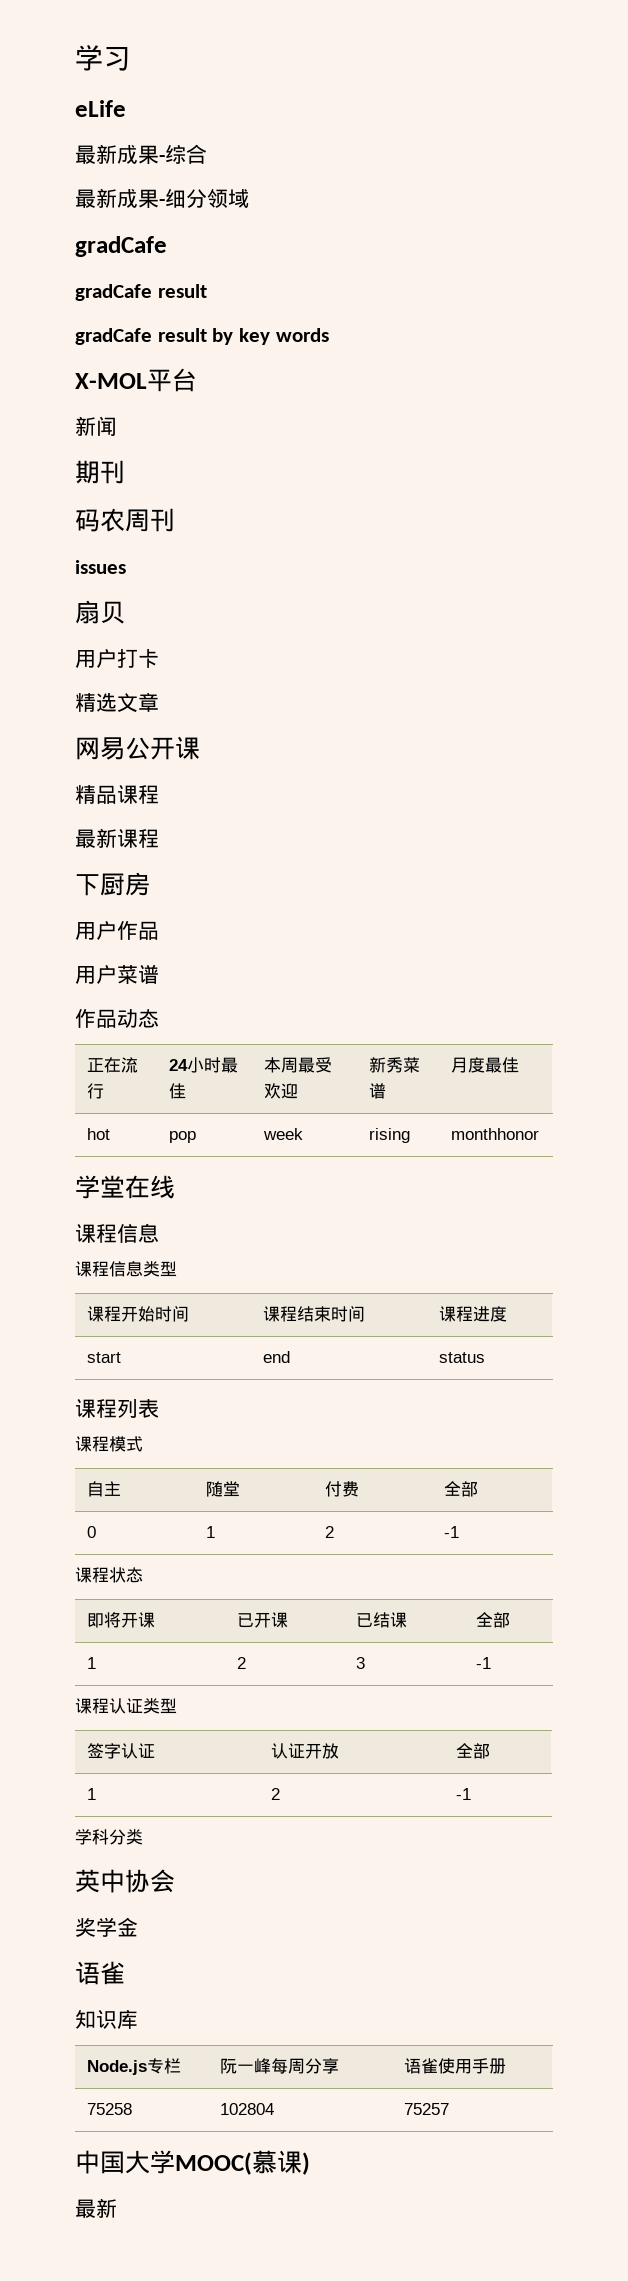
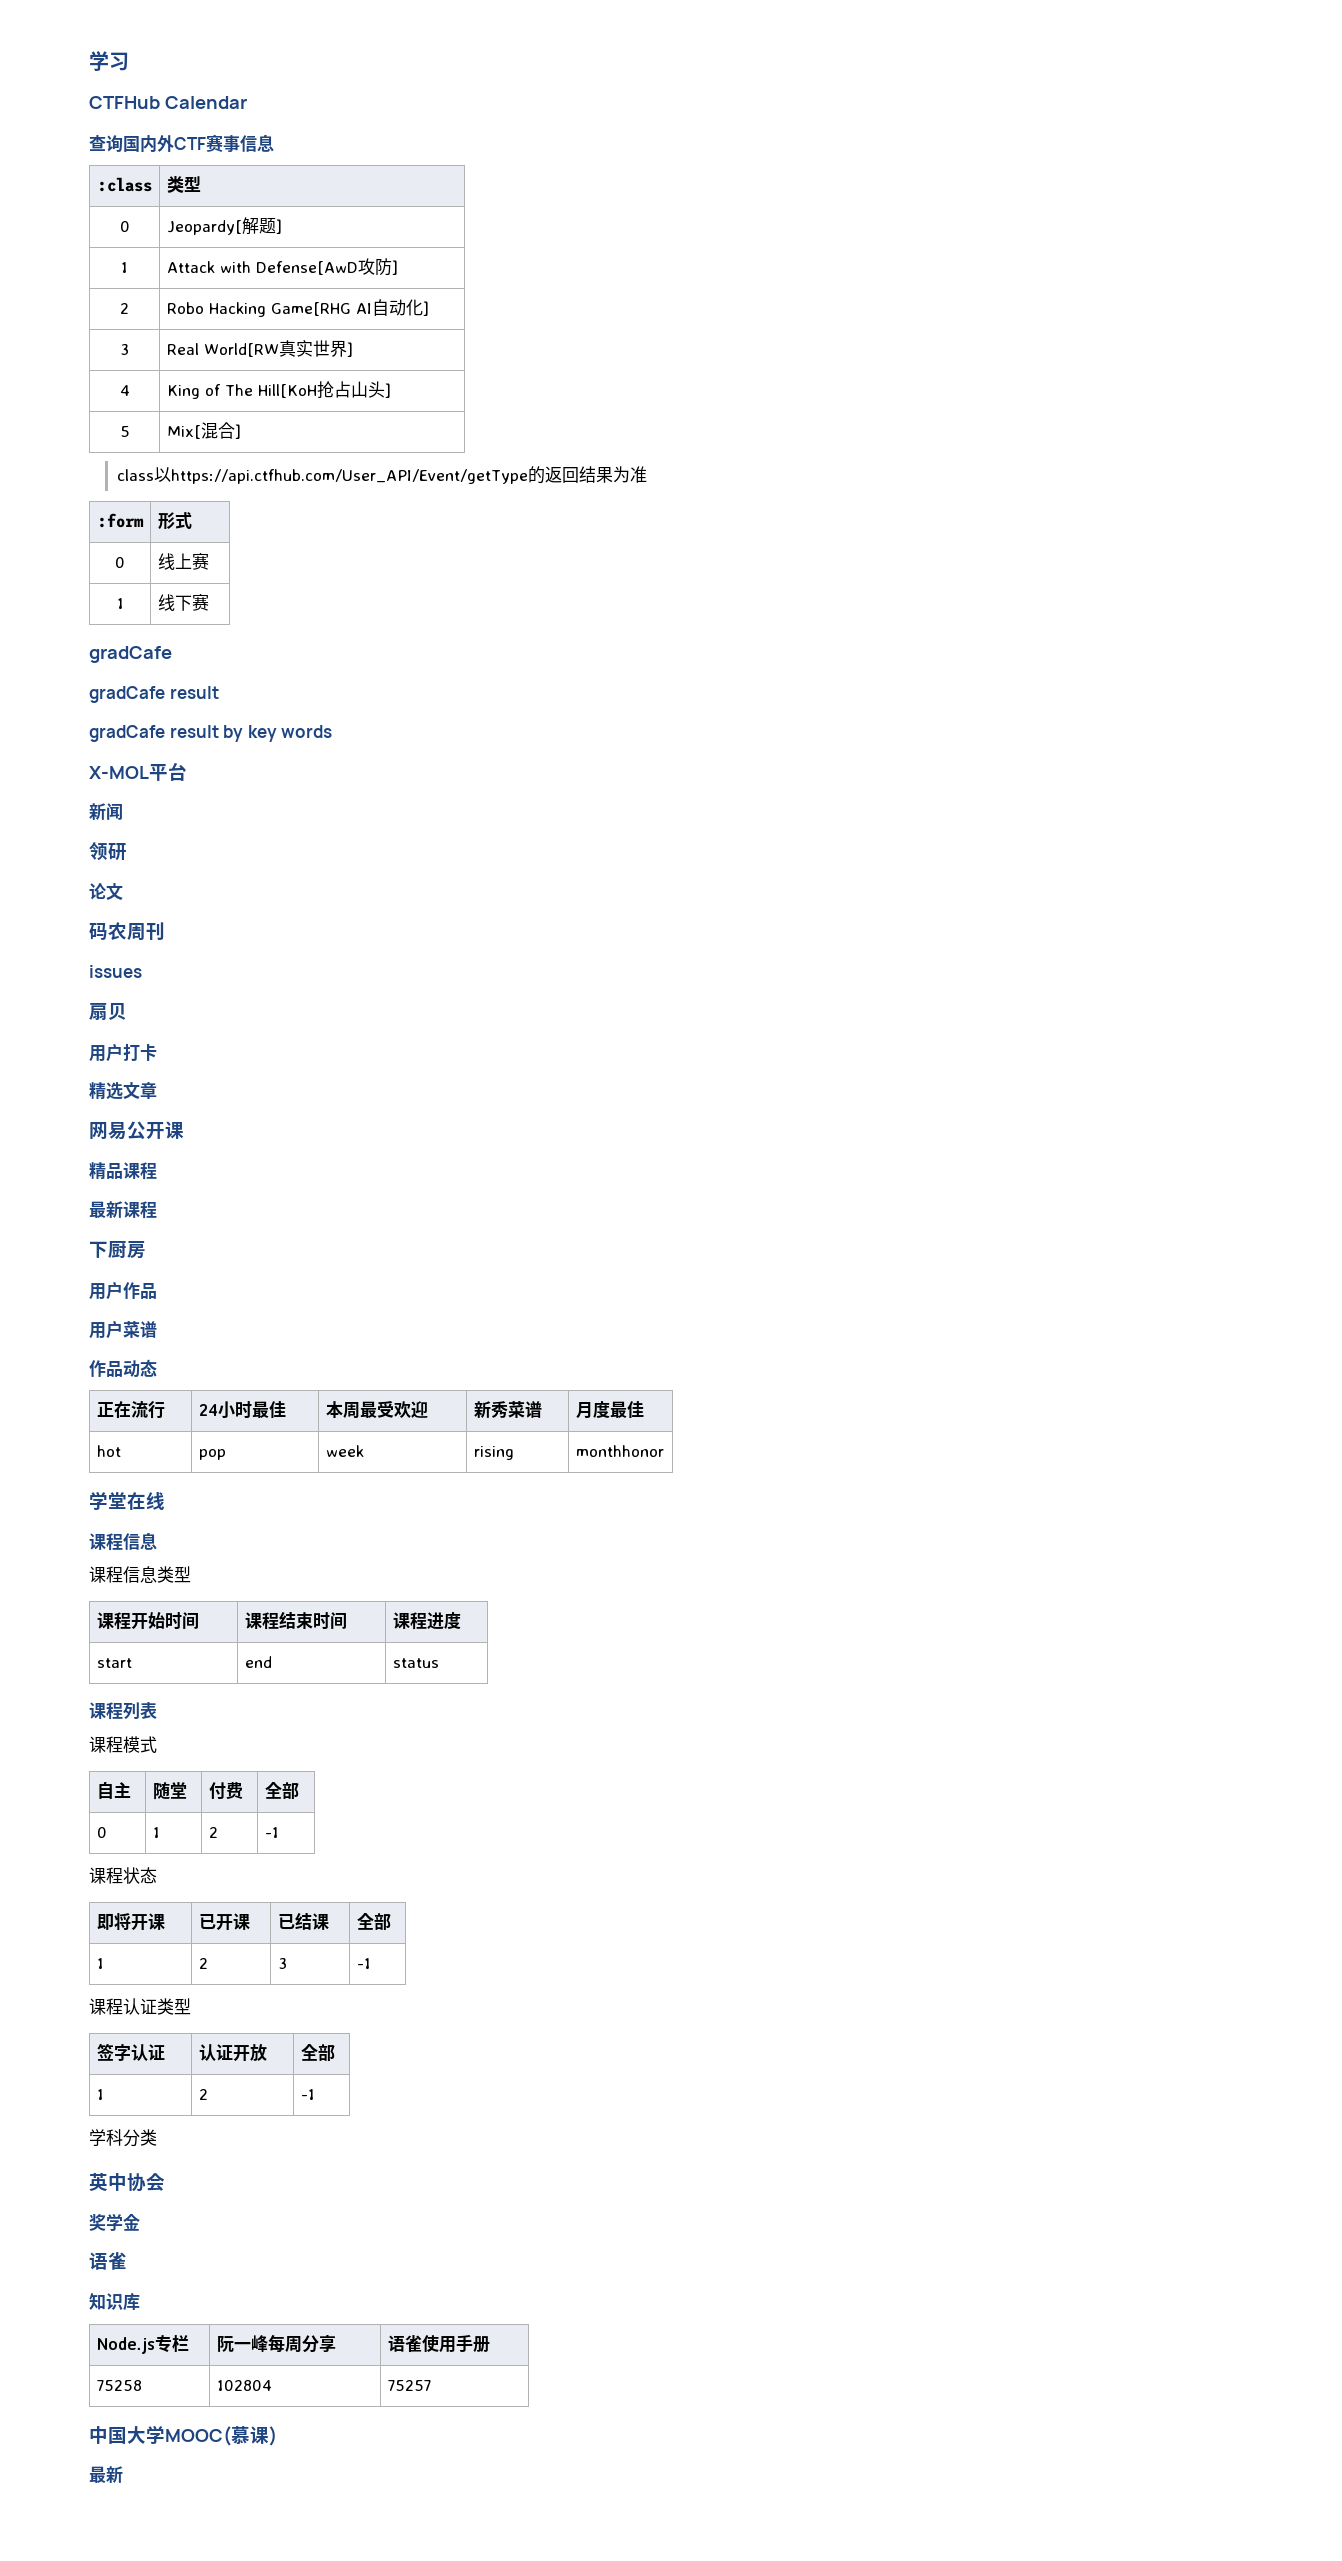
[75,100,126,117] [75,144,207,164] [75,188,249,208] eLife // 最新成果-综合 // 最新成果-细分领域 -> [89,96,247,109] [89,134,274,153] [97,177,152,192] [166,176,201,193] [119,221,130,232] [166,217,282,235] [121,262,128,273] [166,258,398,276] [120,303,129,314] [166,299,429,317] [120,344,129,355] [166,340,353,357] [119,385,130,396] [166,381,391,399] [119,426,130,437] [166,422,241,439] [116,466,647,484] [97,513,144,528] [157,512,192,530] [115,557,125,568] [157,552,209,570] [116,598,124,609] [157,593,209,611] CTFHub Calendar // 查询国内外CTF赛事信息 // :class | 类型 // 0 | Jeopardy[解题] // 1 | Attack with Defense[AwD攻防] // 2 | Robo Hacking Game[RHG AI自动化] // 3 | Real World[RW真实世界] // 4 | King of The Hill[KoH抢占山头] // 5 | Mix[混合] // class以https://api.ctfhub.com/User_API/Event/getType的返回结果为准 // :form | 形式 // 0 | 线上赛 // 1 | 线下赛
[75,460,125,484] 期刊 -> [89,842,127,861] [89,883,123,901] 领研 // 论文

